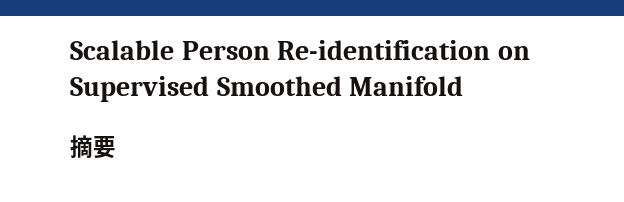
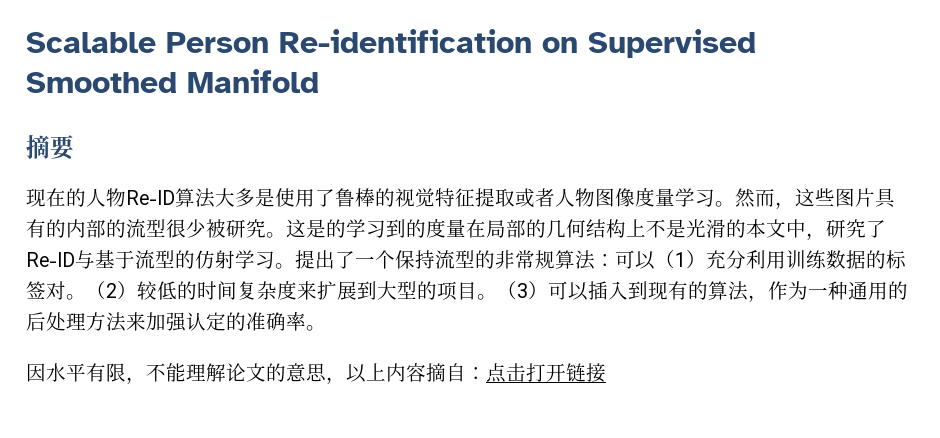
(116, 147) none -> [26,188,896,209] [26,219,886,240] [26,250,907,270] [26,281,908,302] [26,312,326,332] [26,363,606,384] // 现在的人物Re-ID算法大多是使用了鲁棒的视觉特征提取或者人物图像度量学习。然而，这些图片具有的内部的流型很少被研究。这是的学习到的度量在局部的几何结构上不是光滑的本文中，研究了Re-ID与基于流型的仿射学习。提出了一个保持流型的非常规算法：可以（1）充分利用训练数据的标签对。（2）较低的时间复杂度来扩展到大型的项目。（3）可以插入到现有的算法，作为一种通用的后处理方法来加强认定的准确率。 // 因水平有限，不能理解论文的意思，以上内容摘自：点击打开链接

